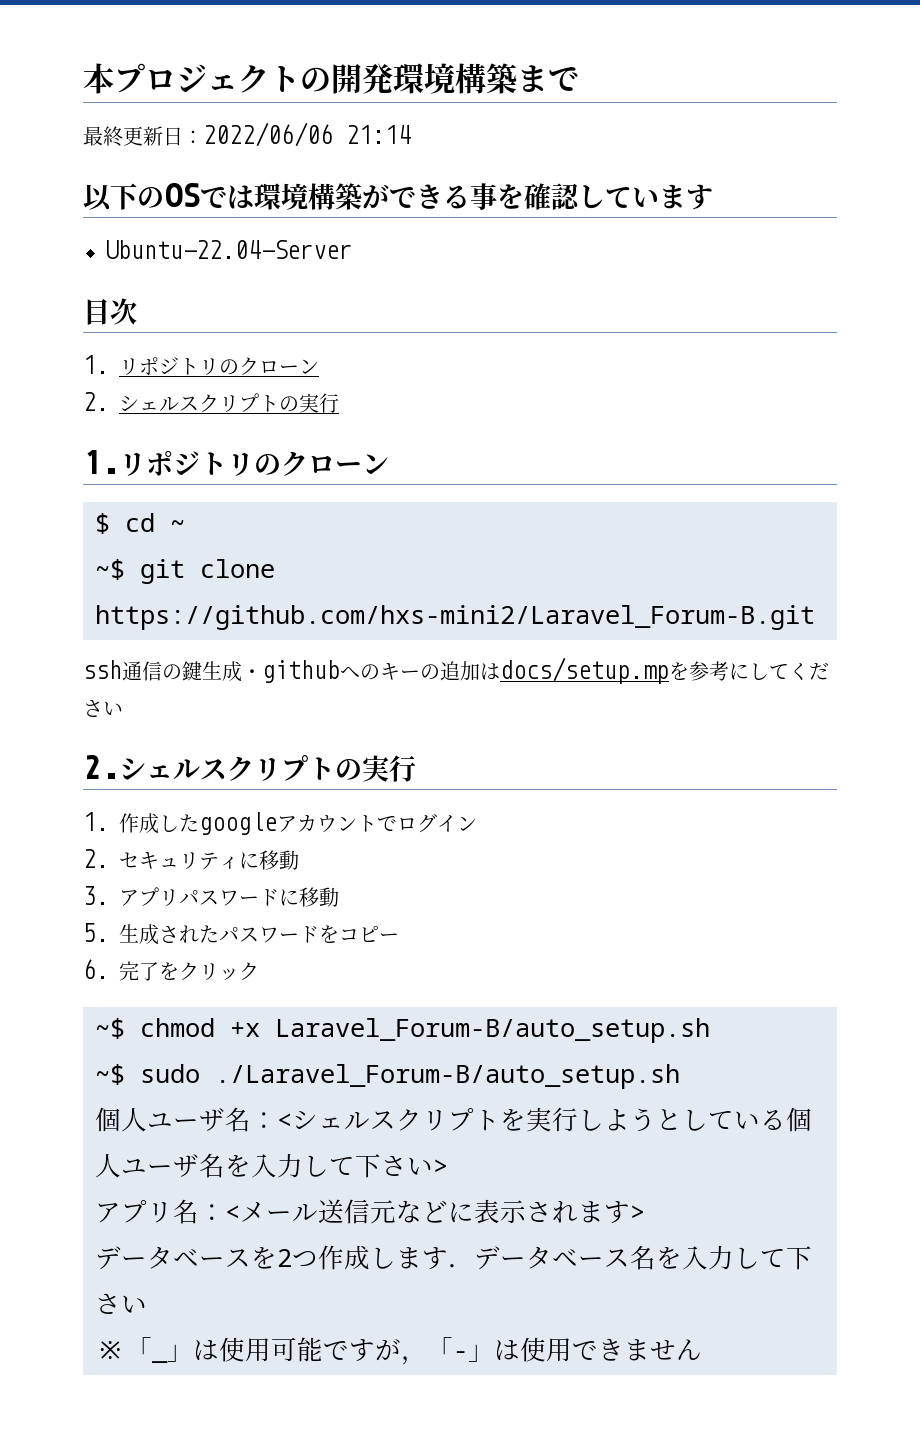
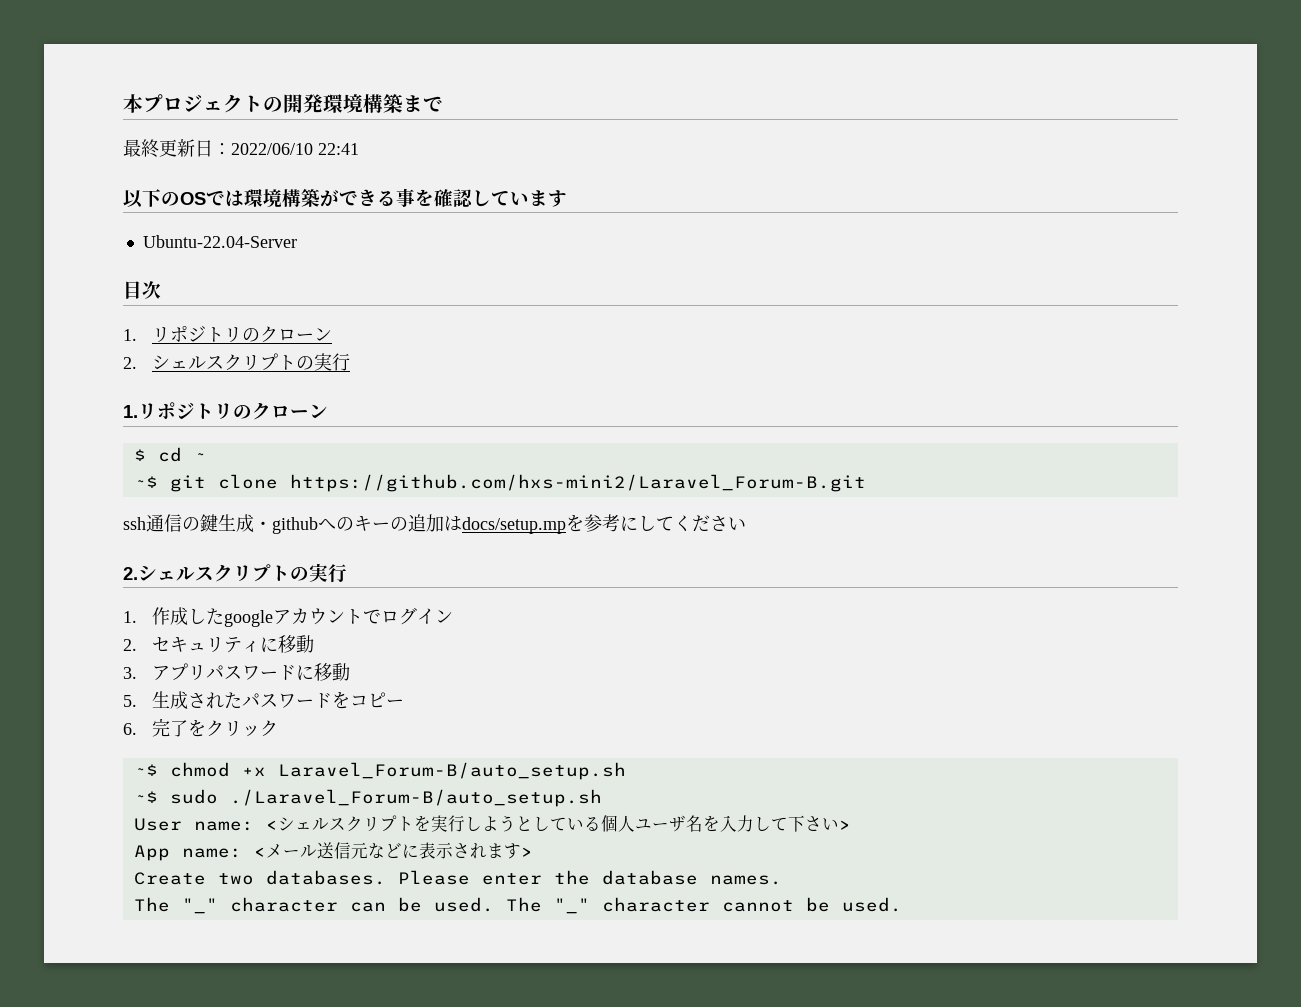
[203,122,411,147] 2022/06/06 21:14 -> [231,143,359,155] 2022/06/10 22:41
[95,1107,277,1132] 個人ユーザ名： -> [133,818,254,831] User name:
[95,1199,225,1224] アプリ名： -> [133,845,242,861] App name:
[95,1245,812,1270] [95,1293,147,1314] [95,1337,152,1359] [152,1337,702,1365] データベースを2つ作成します．データベース名を入力して下さい // ※「_」は使用可能ですが，「-」は使用できません -> [133,870,782,885] [133,897,902,914] Create two databases. Please enter the database names. // The "_" character can be used. The "_" character cannot be used.

